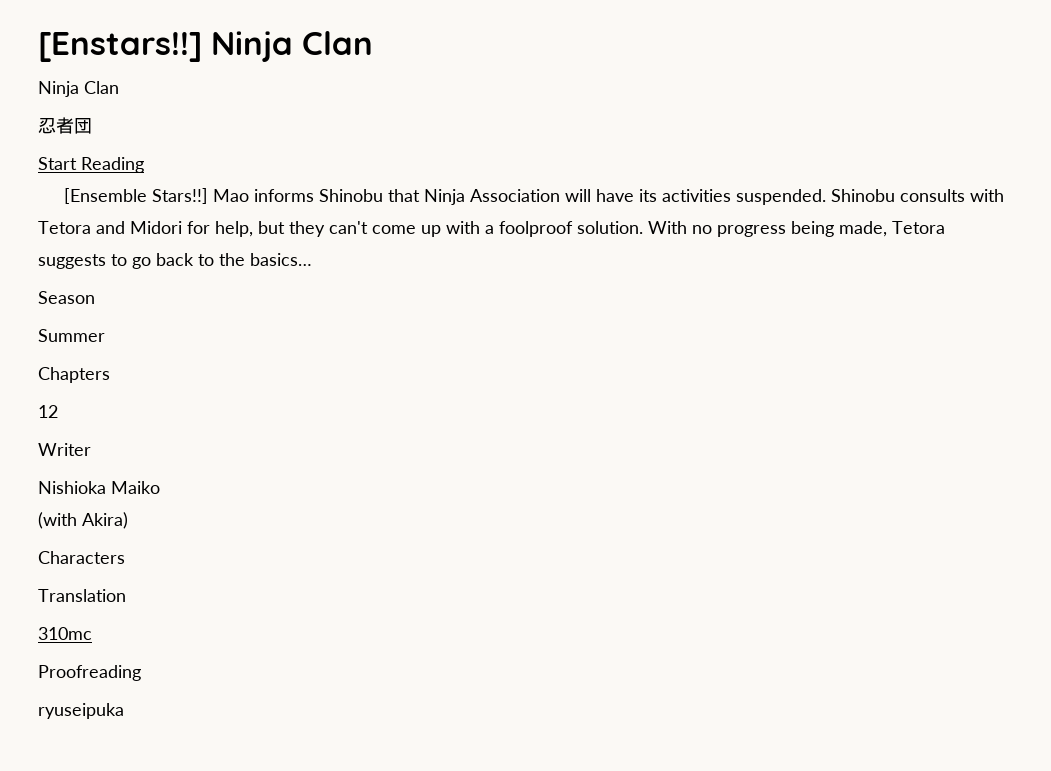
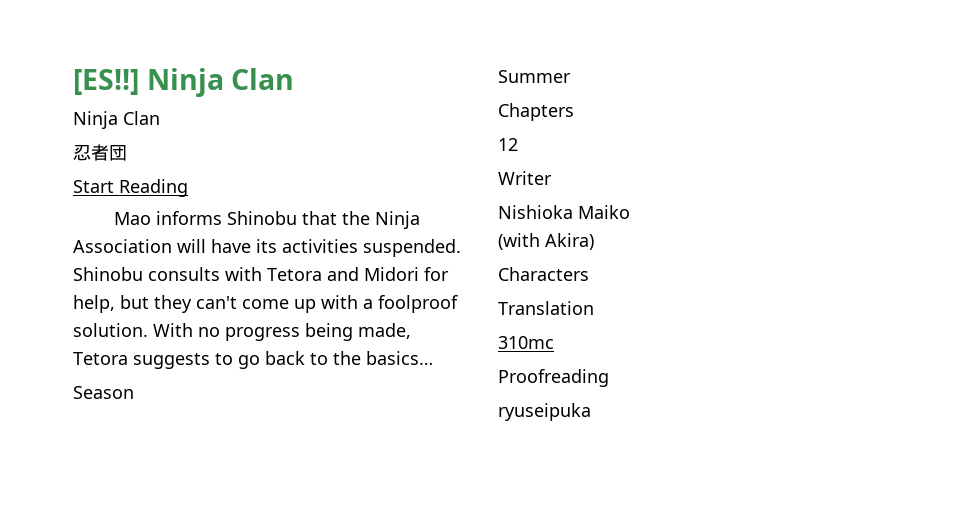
[38,32,202,62] [Enstars!!] -> [73,69,139,95] [ES!!]
[64,188,209,204] [Ensemble Stars!!] -> (188, 188) none
(421, 195) none -> [341,211,370,225] the

